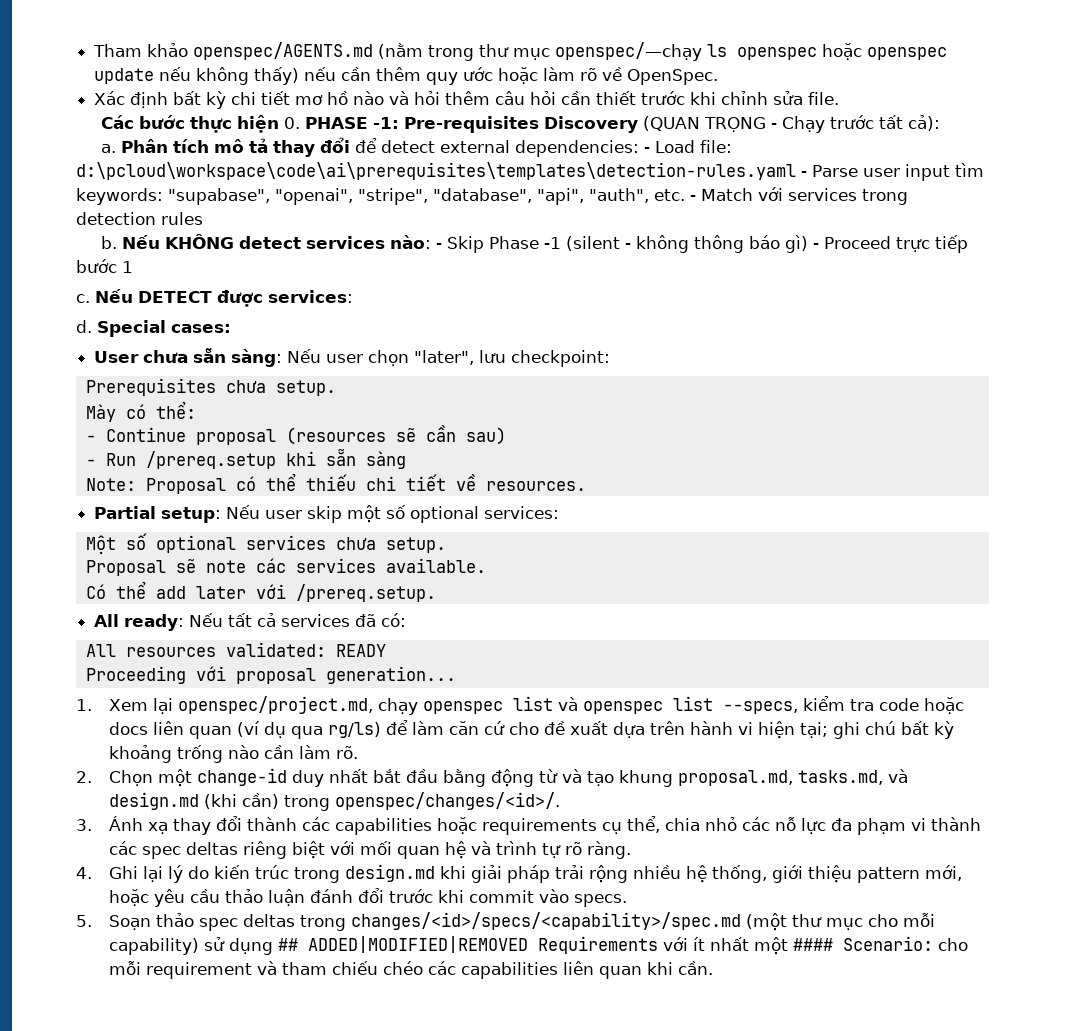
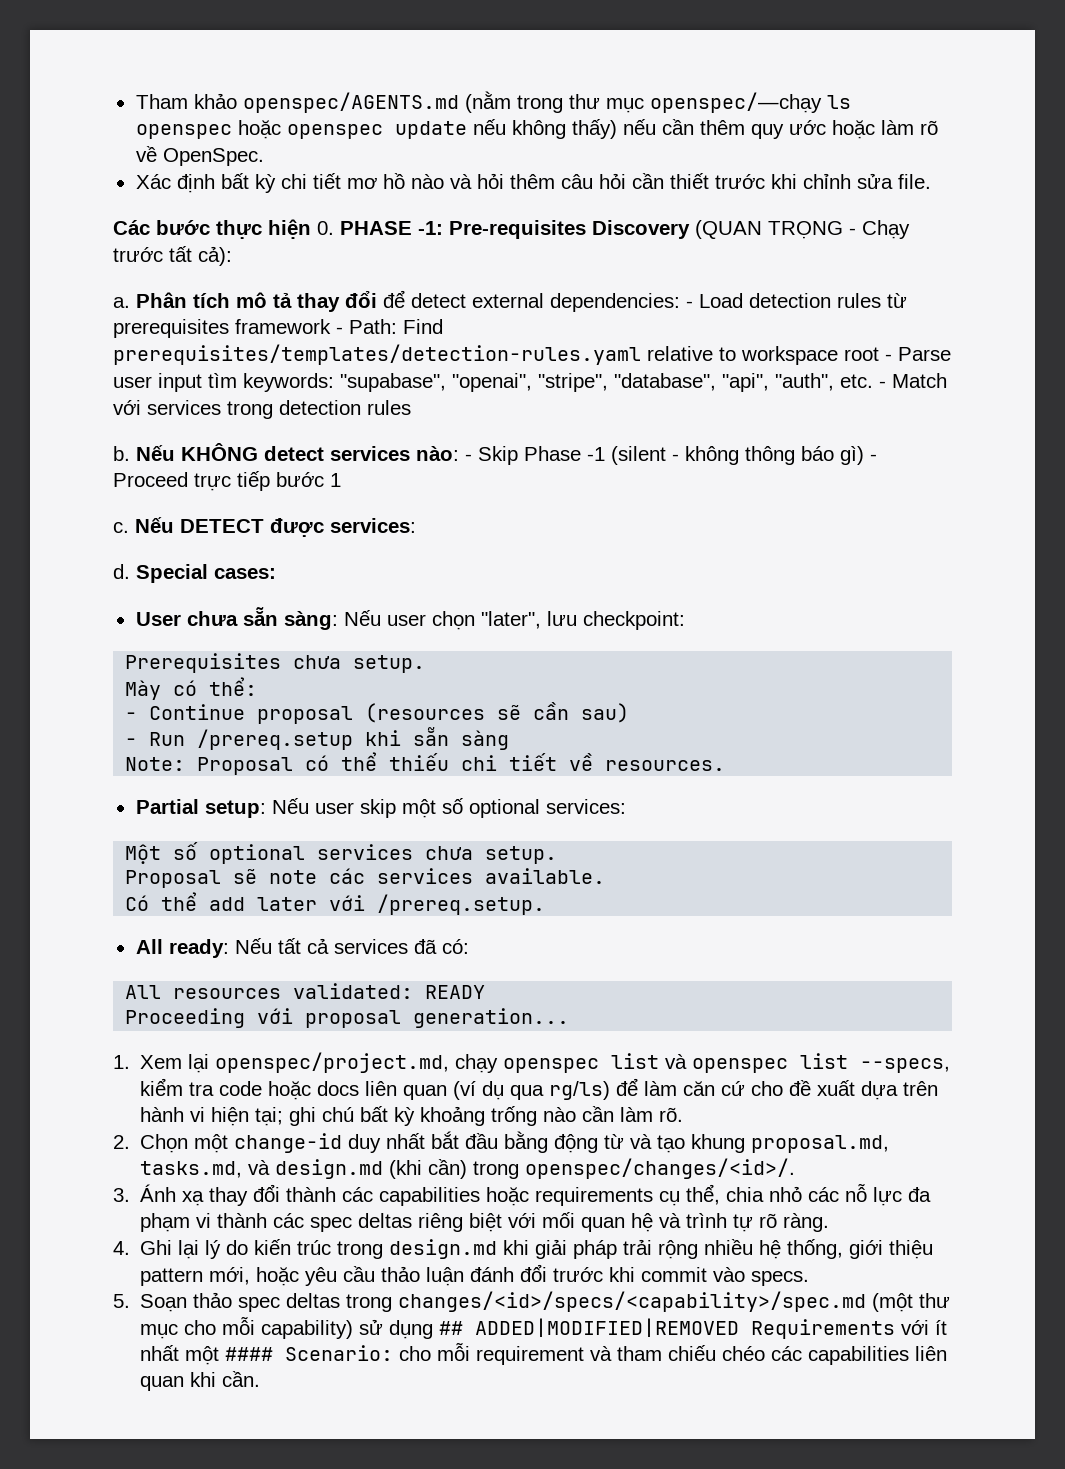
[699,140,732,153] [76,162,796,180] file: d:\pcloud\workspace\code\ai\prerequisites\templates\detection-rules.yaml -> [749,293,907,308] [113,319,443,338] [113,344,879,365] detection rules từ prerequisites framework - Path: Find prerequisites/templates/detection-rules.yaml relative to workspace root

